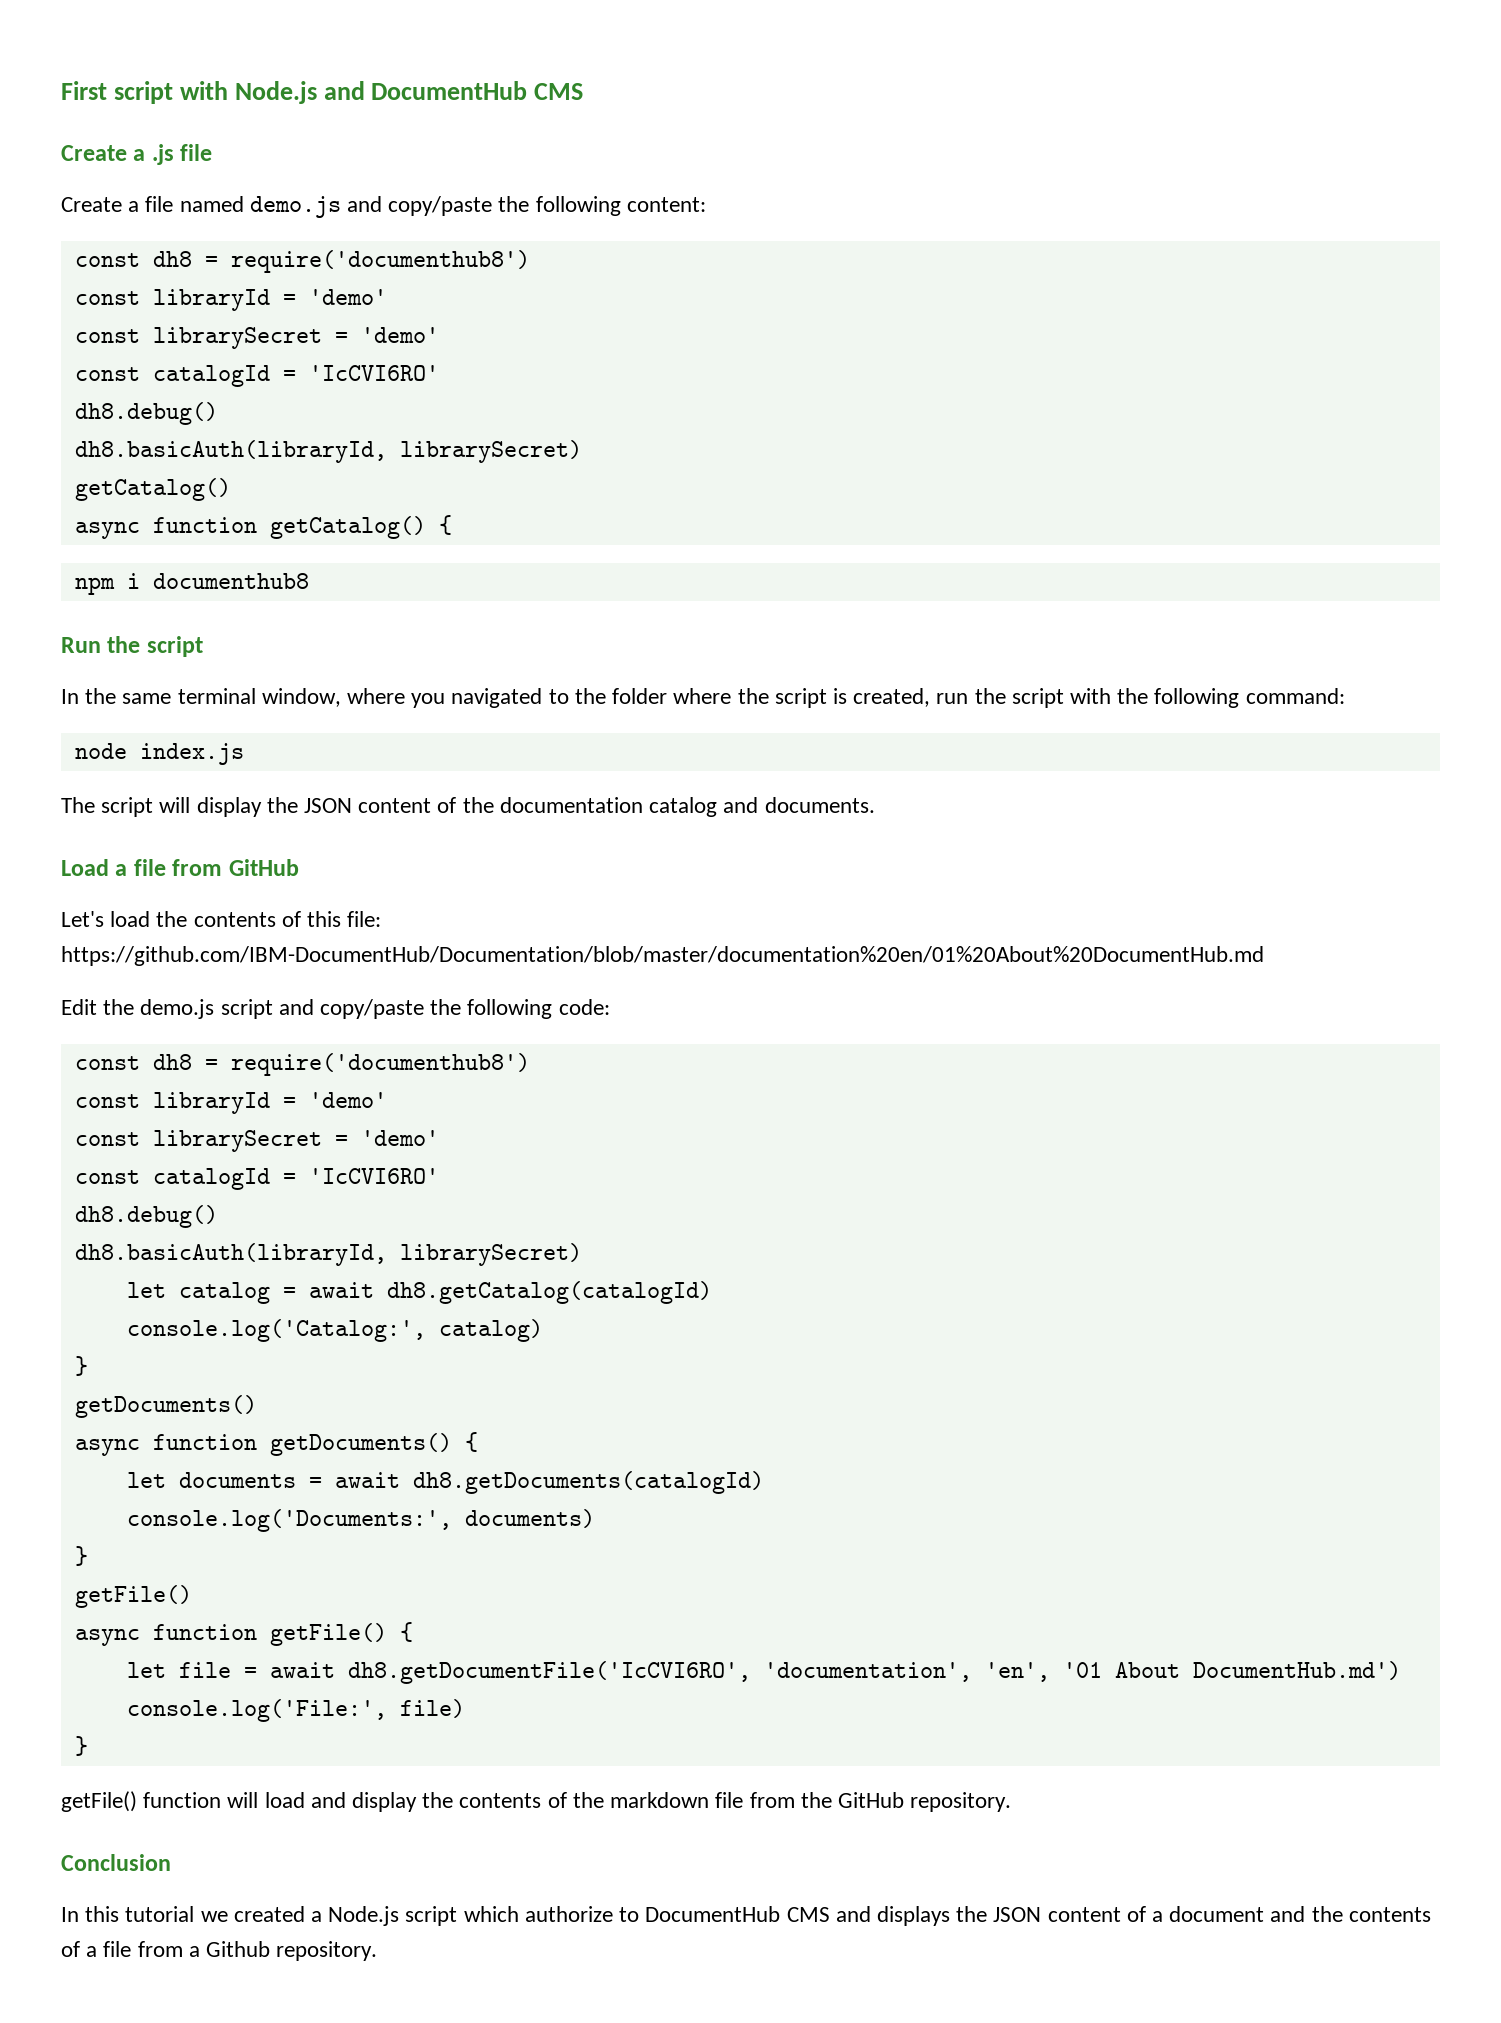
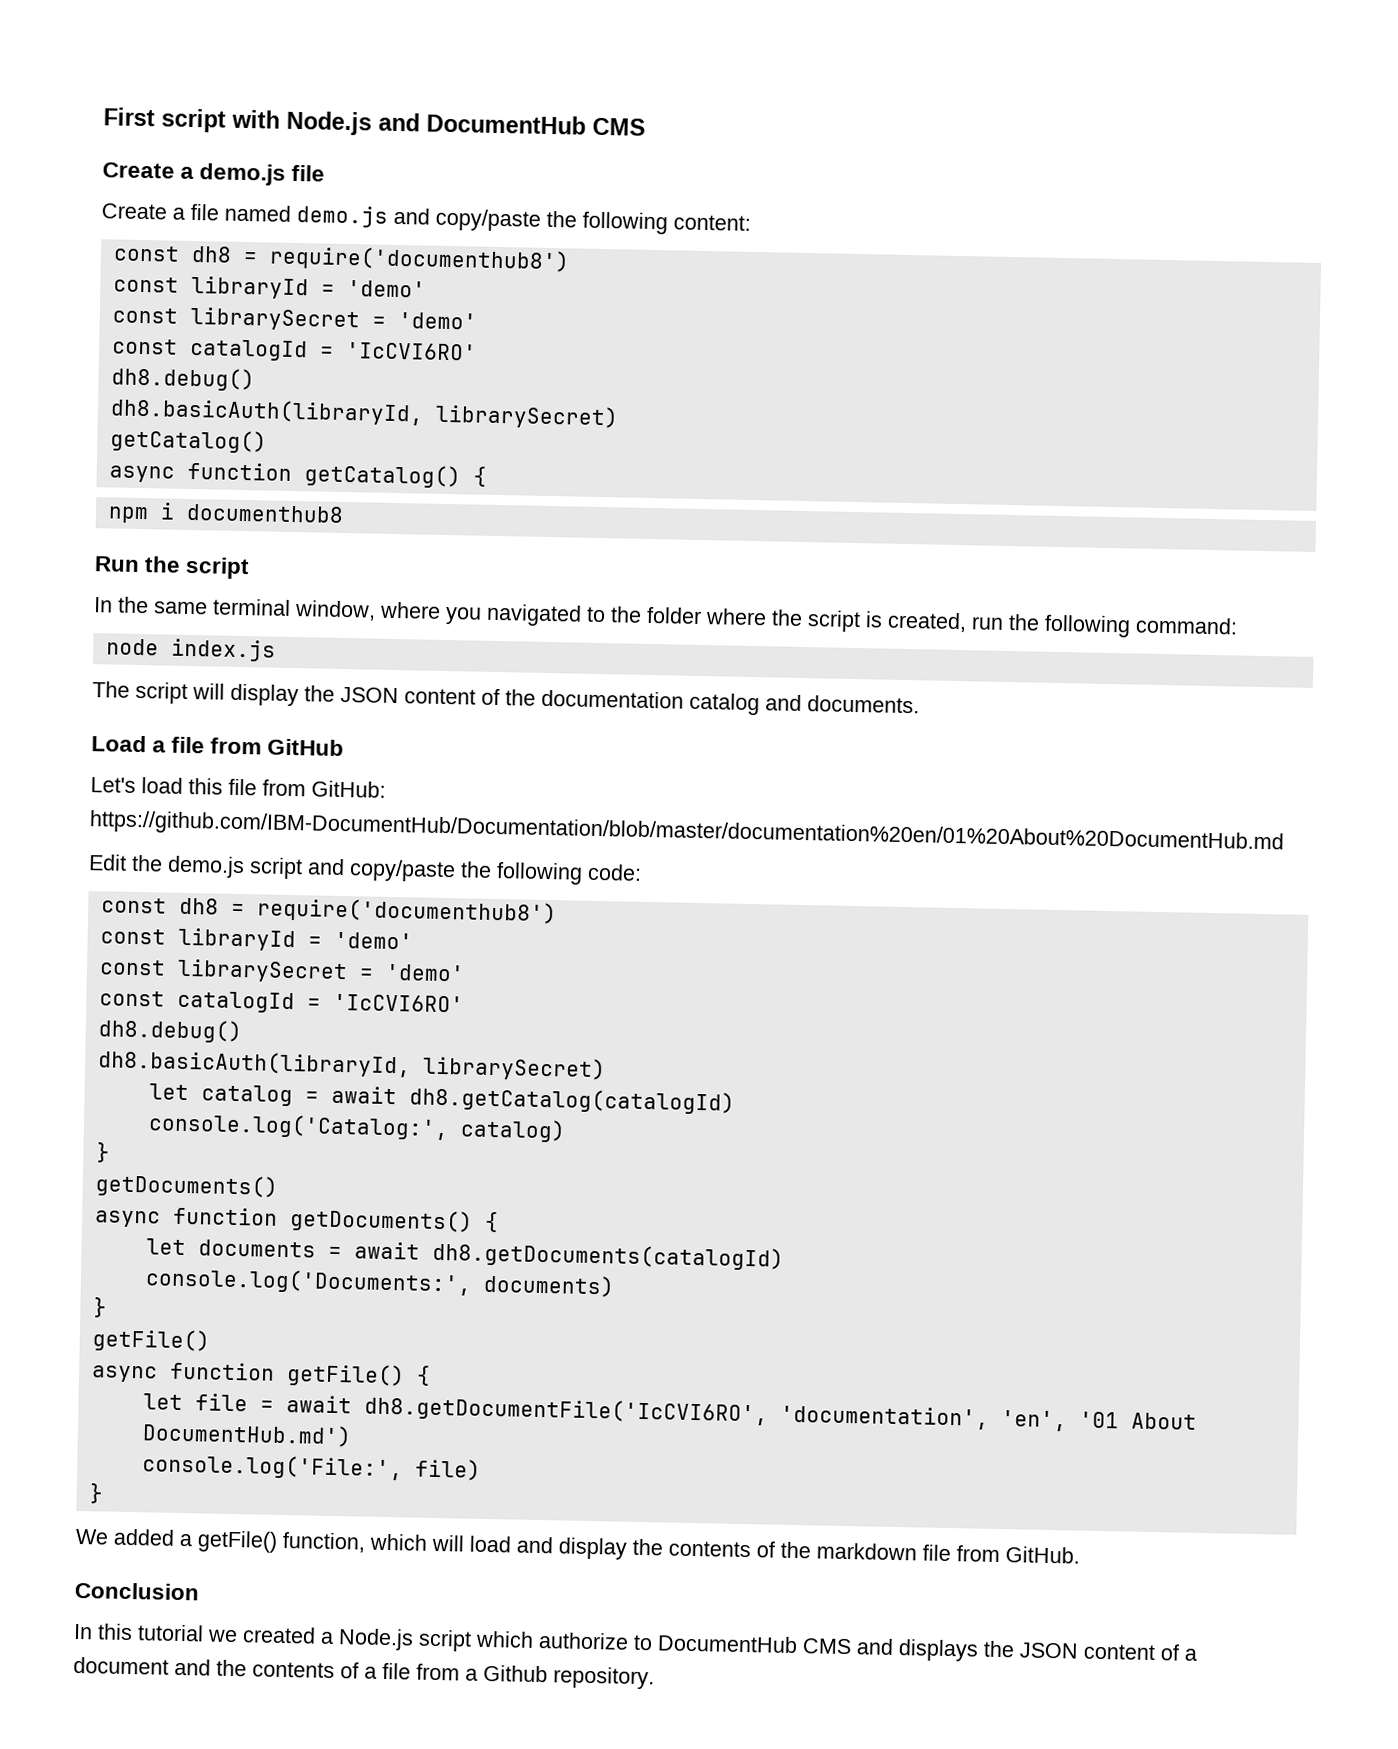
[151,144,174,165] .js -> [199,163,287,186] demo.js
[1011,688,1149,708] script with the -> (1040, 622) none
[156,911,382,927] the contents of this file: -> [188,778,386,798] this file from GitHub:
[61,1791,222,1812] getFile() function -> [75,1528,428,1553] We added a getFile() function, which
[800,1792,1012,1812] the GitHub repository. -> [1005,1546,1080,1564] GitHub.

